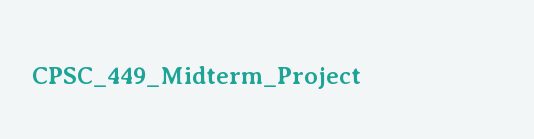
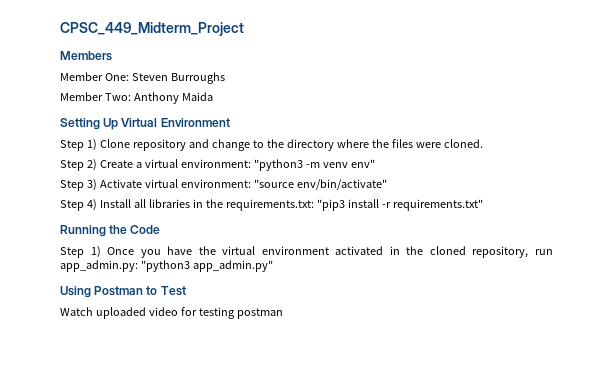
(361, 77) none -> [60,51,112,61] [60,72,225,84] [60,92,213,104] [60,118,230,130] [60,139,483,151] [60,159,375,171] [60,179,387,191] [60,199,483,211] [60,225,161,237] [60,246,553,258] [60,260,273,272] [60,286,186,298] [60,307,283,319] // Members // Member One: Steven Burroughs // Member Two: Anthony Maida // Setting Up Virtual Environment // Step 1) Clone repository and change to the directory where the files were cloned. // Step 2) Create a virtual environment: "python3 -m venv env" // Step 3) Activate virtual environment: "source env/bin/activate" // Step 4) Install all libraries in the requirements.txt: "pip3 install -r requirements.txt" // Running the Code // Step 1) Once you have the virtual environment activated in the cloned repository, run app_admin.py: "python3 app_admin.py" // Using Postman to Test // Watch uploaded video for testing postman

